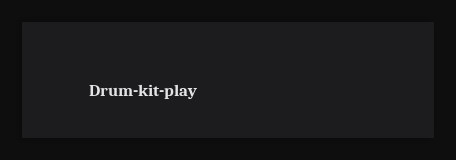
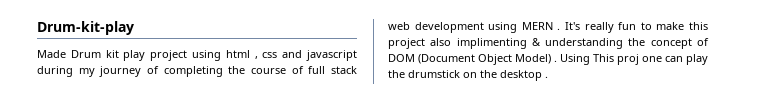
(197, 91) none -> [37,50,358,61] [37,66,357,77] [388,22,708,33] [388,38,709,49] [388,54,708,65] [388,70,548,81] // Made Drum kit play project using html , css and javascript during my journey of completing the course of full stack web development using MERN . It's really fun to make this project also implimenting & understanding the concept of DOM (Document Object Model) . Using This proj one can play the drumstick on the desktop .

